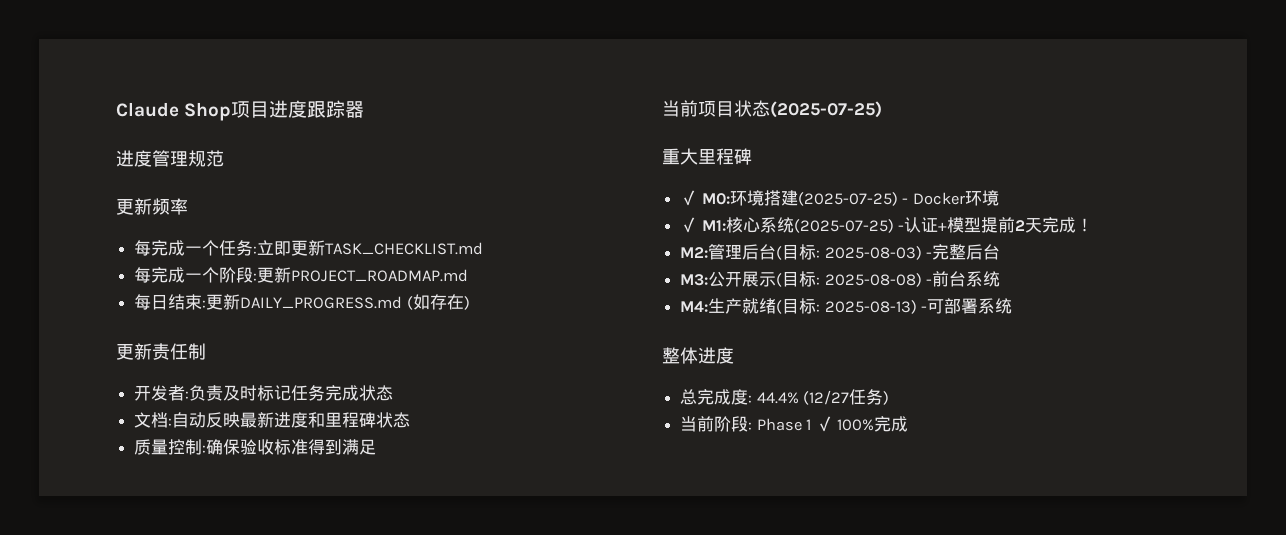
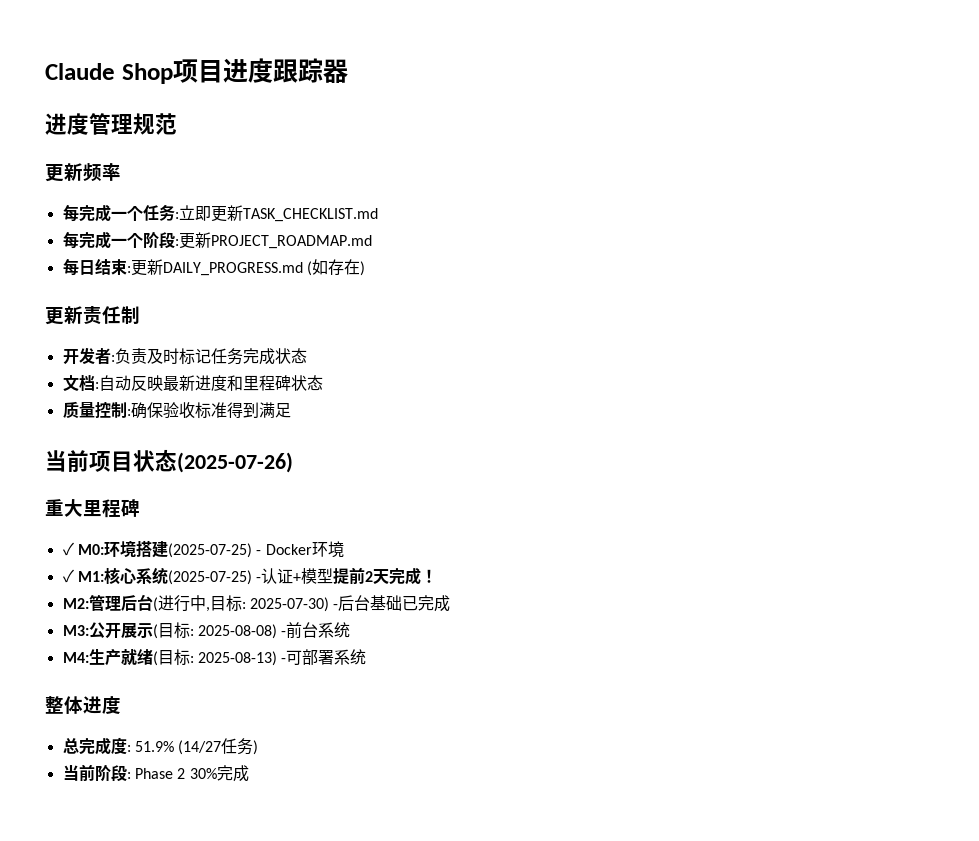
[770,101,882,118] (2025-07-25) -> [177,452,293,473] (2025-07-26)
[782,244,1001,260] 目标: 2025-08-03) -完整后台 -> [157,595,451,612] 进行中,目标: 2025-07-30) -后台基础已完成
[756,390,850,405] 44.4% (12/27 -> [134,740,222,755] 51.9% (14/27
[806,416,874,432] 1 ✓ 100% -> [177,768,217,779] 2 30%

